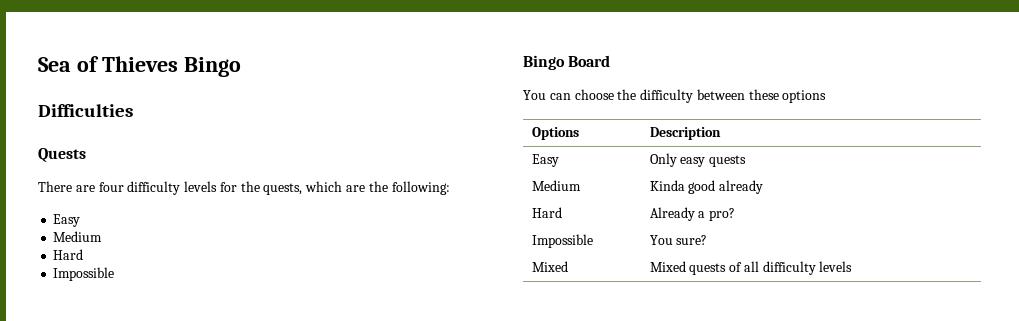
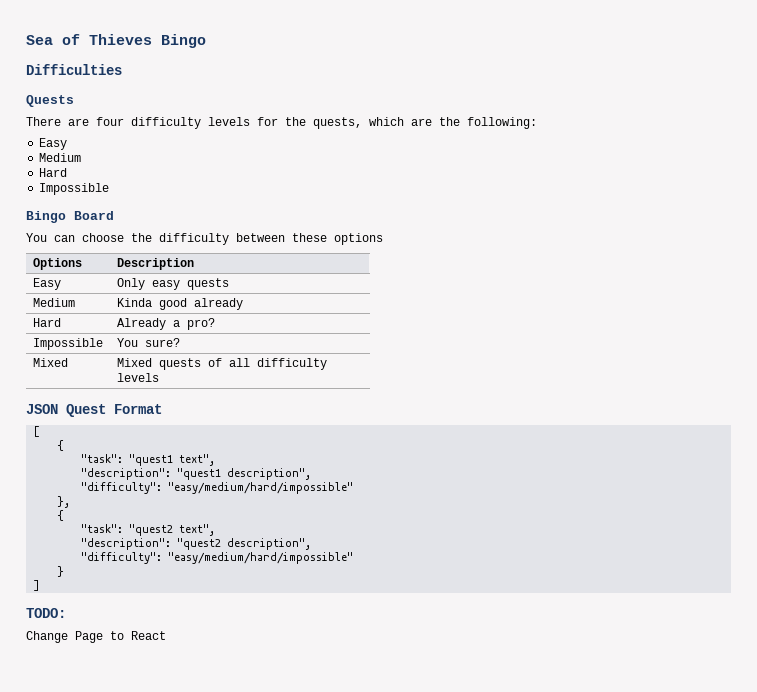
(853, 266) none -> [26,404,162,417] [33,426,41,437] [57,440,65,451] [81,454,216,466] [81,468,312,480] [81,482,354,494] [57,496,71,508] [57,510,65,521] [81,524,216,536] [81,538,312,550] [81,552,354,564] [57,566,65,577] [33,580,41,591] [26,608,66,618] [26,631,166,643] // JSON Quest Format // [ // { // "task": "quest1 text", // "description": "quest1 description", // "difficulty": "easy/medium/hard/impossible" // }, // { // "task": "quest2 text", // "description": "quest2 description", // "difficulty": "easy/medium/hard/impossible" // } // ] // TODO: // Change Page to React

